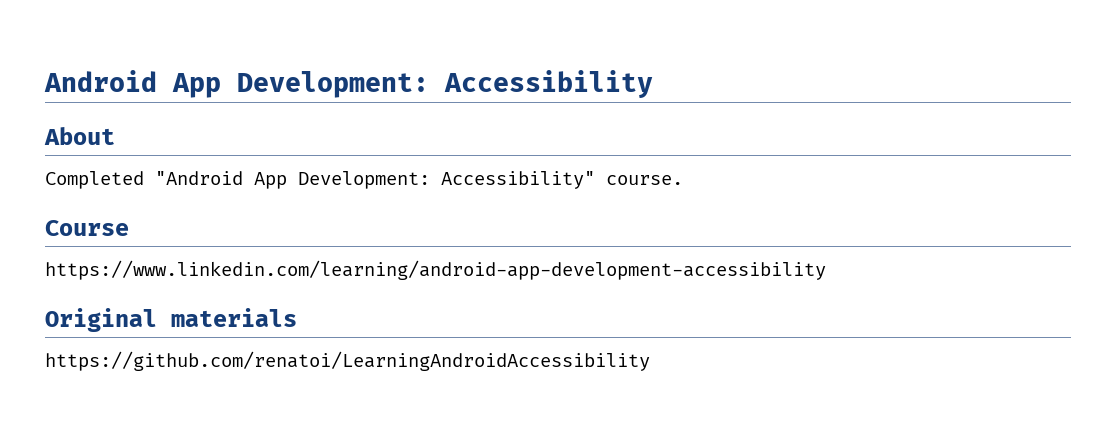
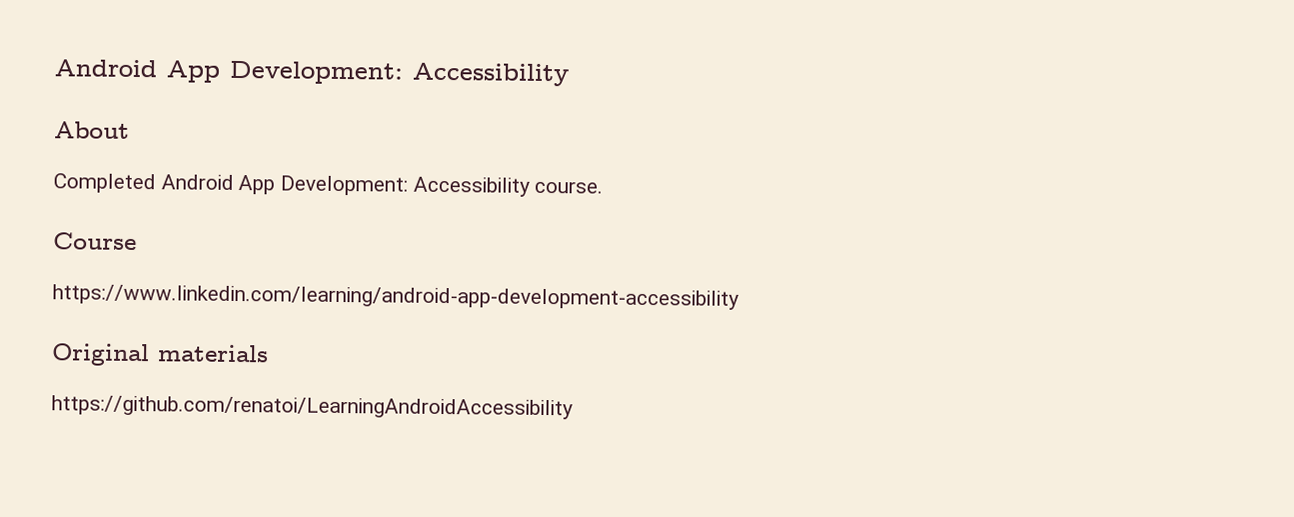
[155,171,595,189] "Android App Development: Accessibility" -> [160,174,530,197] Android App Development: Accessibility

